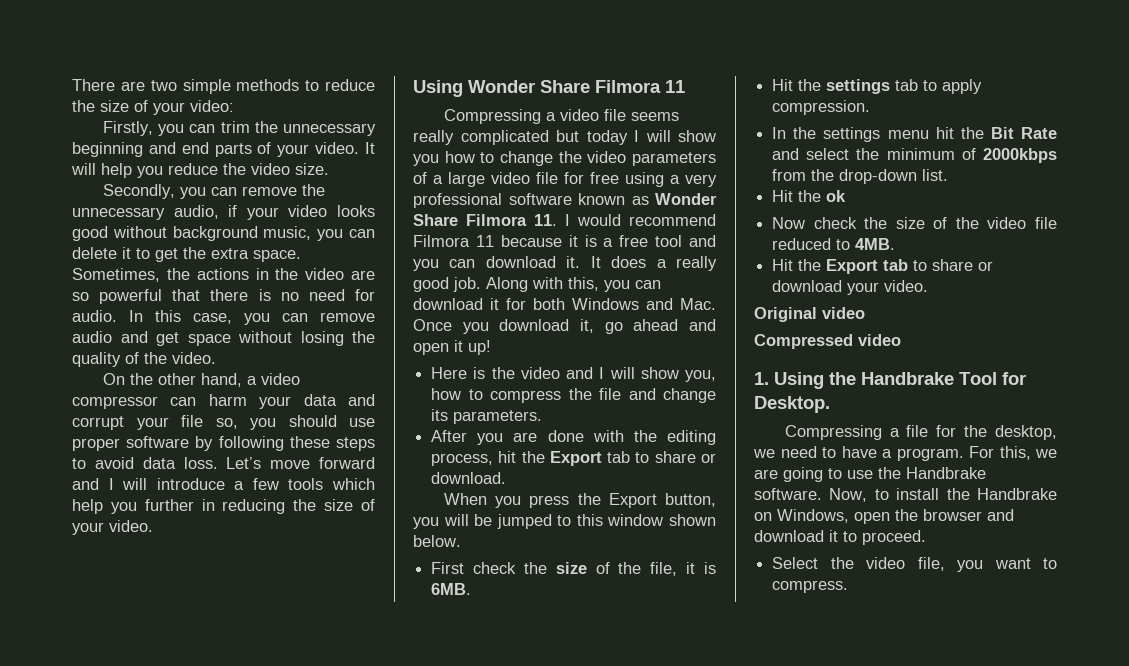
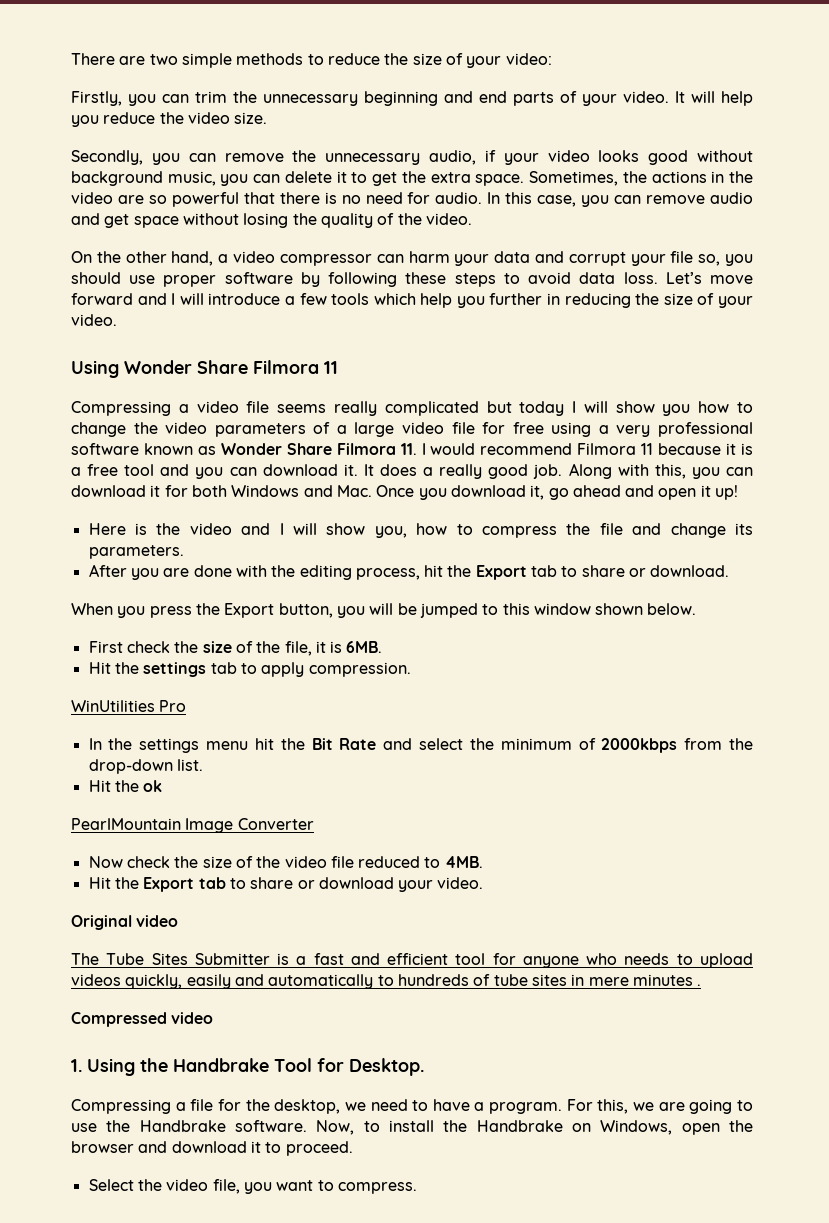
(871, 107) none -> [71,700,187,712] // WinUtilities Pro
(847, 196) none -> [71,818,314,833] // PearlMountain Image Converter
(865, 313) none -> [71,953,753,968] [71,974,702,989] // The Tube Sites Submitter is a fast and efficient tool for anyone who needs to upload videos quickly, easily and automatically to hundreds of tube sites in mere minutes .

